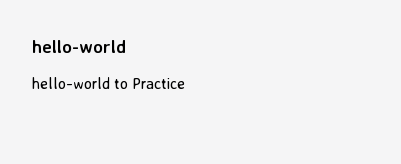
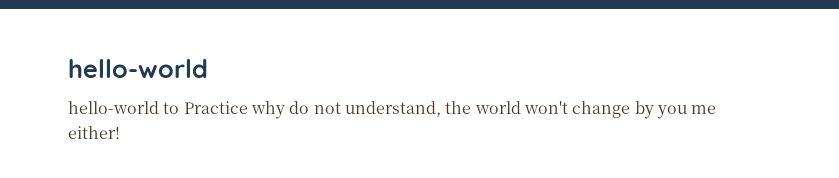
(186, 83) none -> [250,101,717,119] [68,126,120,139] why do not understand, the world won't change by you me either!

